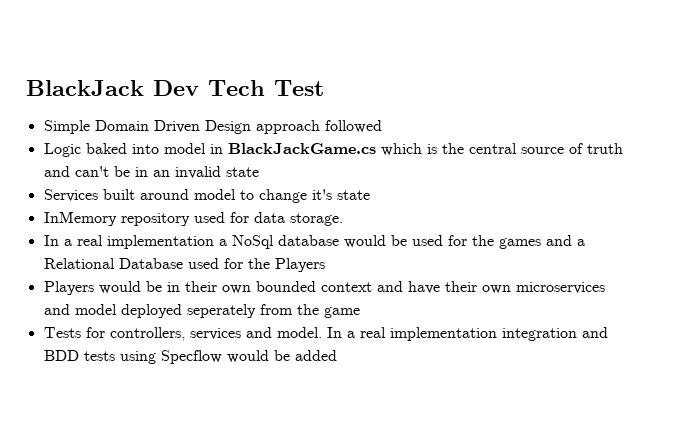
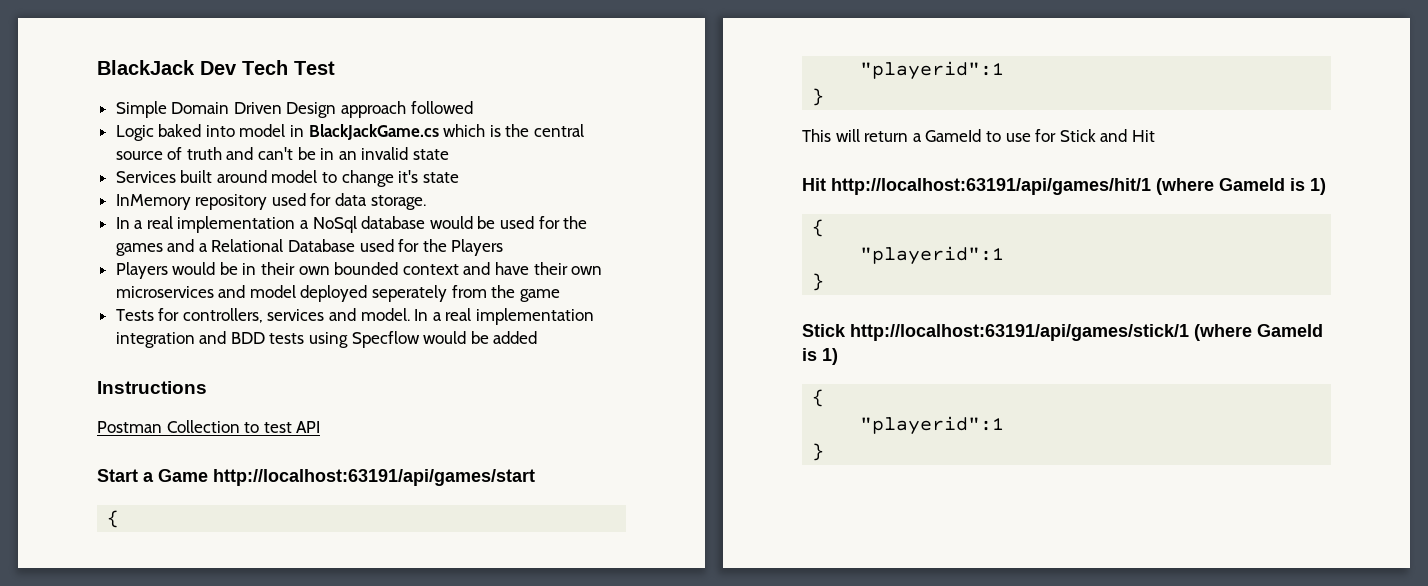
(337, 355) none -> [97,381,207,394] [97,420,321,433] [97,469,535,486] [107,510,120,528] [860,61,1005,80] [812,88,825,106] [802,129,1155,142] [802,178,1326,195] [812,219,825,237] [860,246,1005,265] [812,273,825,291] [802,324,1323,341] [802,348,838,365] [812,389,825,407] [860,416,1005,435] [812,443,825,461] // Instructions // Postman Collection to test API // Start a Game http://localhost:63191/api/games/start // { // "playerid":1 // } // This will return a GameId to use for Stick and Hit // Hit http://localhost:63191/api/games/hit/1 (where GameId is 1) // { // "playerid":1 // } // Stick http://localhost:63191/api/games/stick/1 (where GameId is 1) // { // "playerid":1 // }

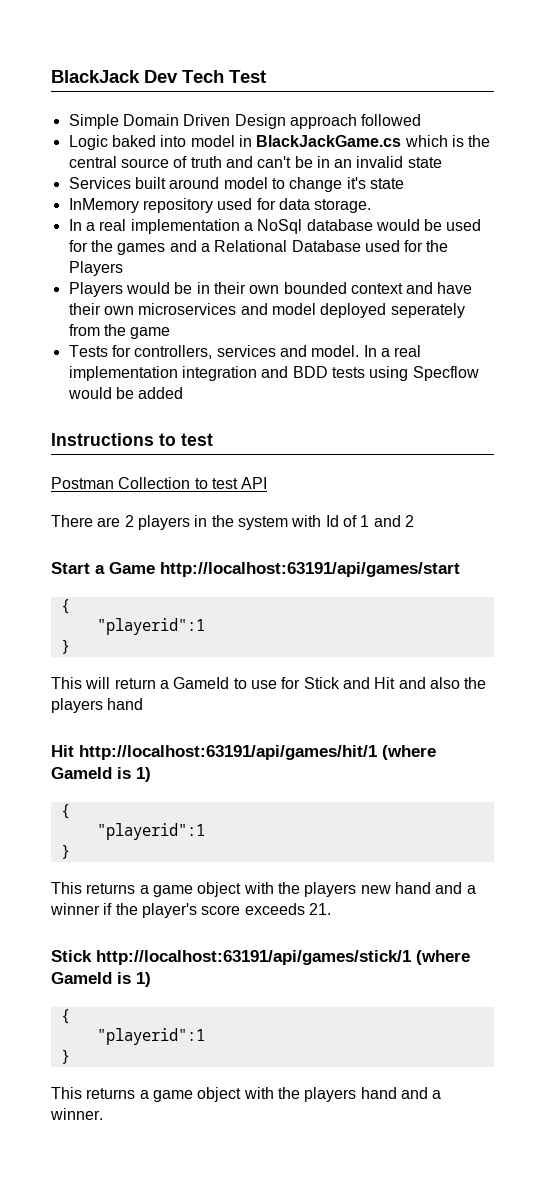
(207, 387) none -> [159,433,213,446] to test
(321, 427) none -> [51,515,414,530] // There are 2 players in the system with Id of 1 and 2
(1155, 136) none -> [398,677,487,689] [51,698,144,713] and also the players hand
(825, 282) none -> [51,882,476,897] [50,903,331,918] // This returns a game object with the players new hand and a winner if the player's score exceeds 21.
(825, 452) none -> [51,1087,442,1102] [50,1108,103,1120] // This returns a game object with the players hand and a winner.

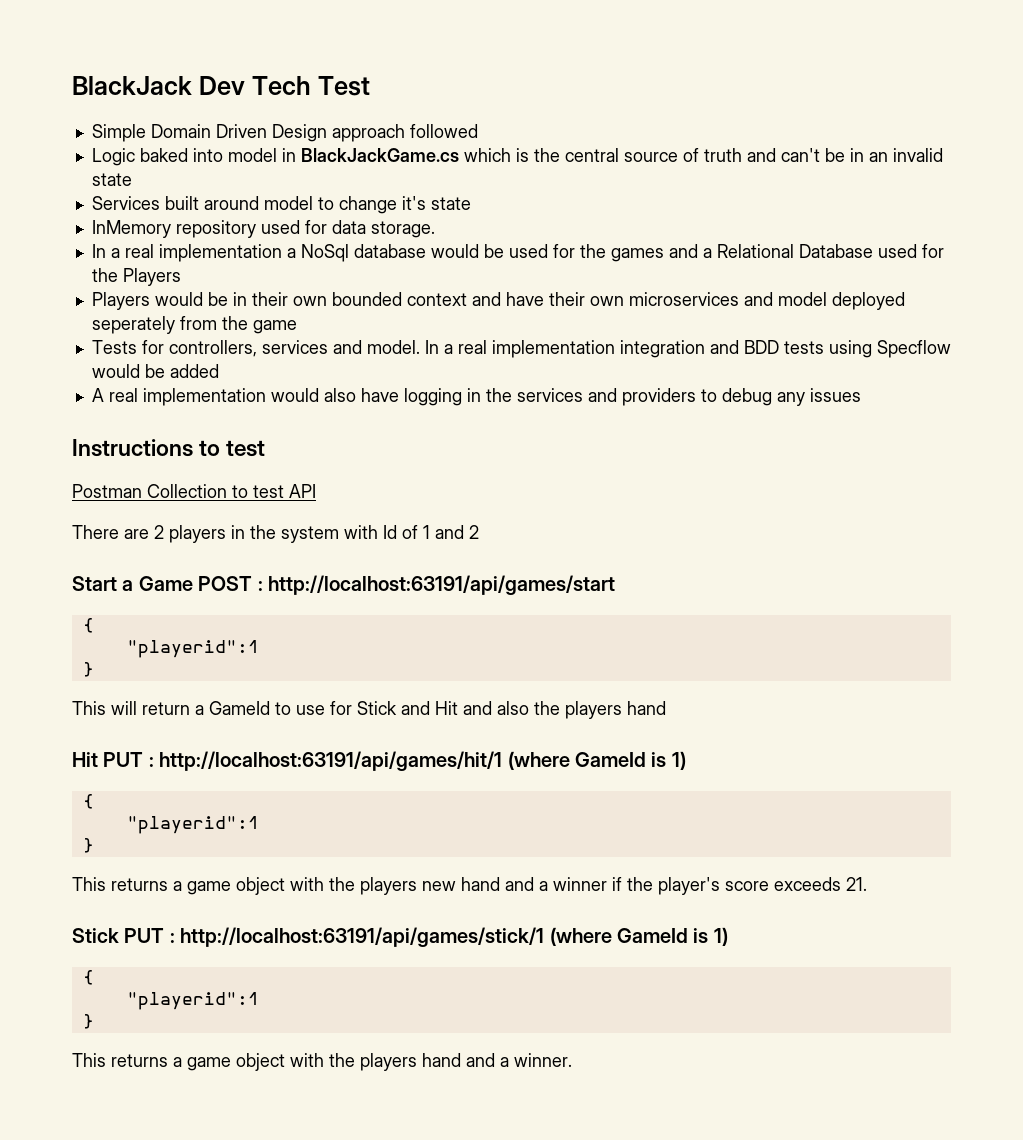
(184, 393) none -> [91,388,861,406] // A real implementation would also have logging in the services and providers to debug any issues
(155, 568) none -> [198,576,263,591] POST :
(74, 751) none -> [103,752,154,767] PUT :
(92, 956) none -> [124,928,175,943] PUT :

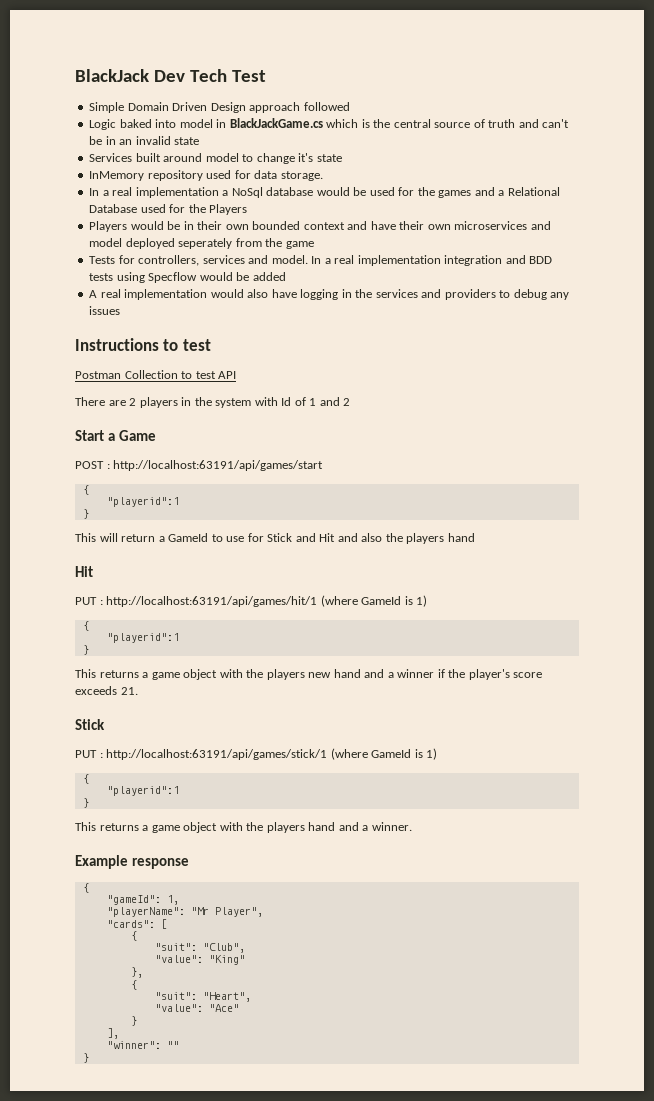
(193, 583) none -> (156, 435) //
(98, 759) none -> (93, 571) //
(119, 935) none -> (105, 724) //
(572, 1060) none -> [75,855,189,869] [82,883,89,893] [106,895,179,905] [106,907,263,917] [106,919,167,929] [130,931,137,941] [154,943,245,953] [154,955,245,965] [130,967,143,978] [130,980,137,990] [154,992,251,1002] [154,1004,239,1012] [130,1016,137,1026] [106,1028,119,1039] [106,1041,179,1049] [82,1053,89,1063] // Example response // { // "gameId": 1, // "playerName": "Mr Player", // "cards": [ // { // "suit": "Club", // "value": "King" // }, // { // "suit": "Heart", // "value": "Ace" // } // ], // "winner": "" // }

